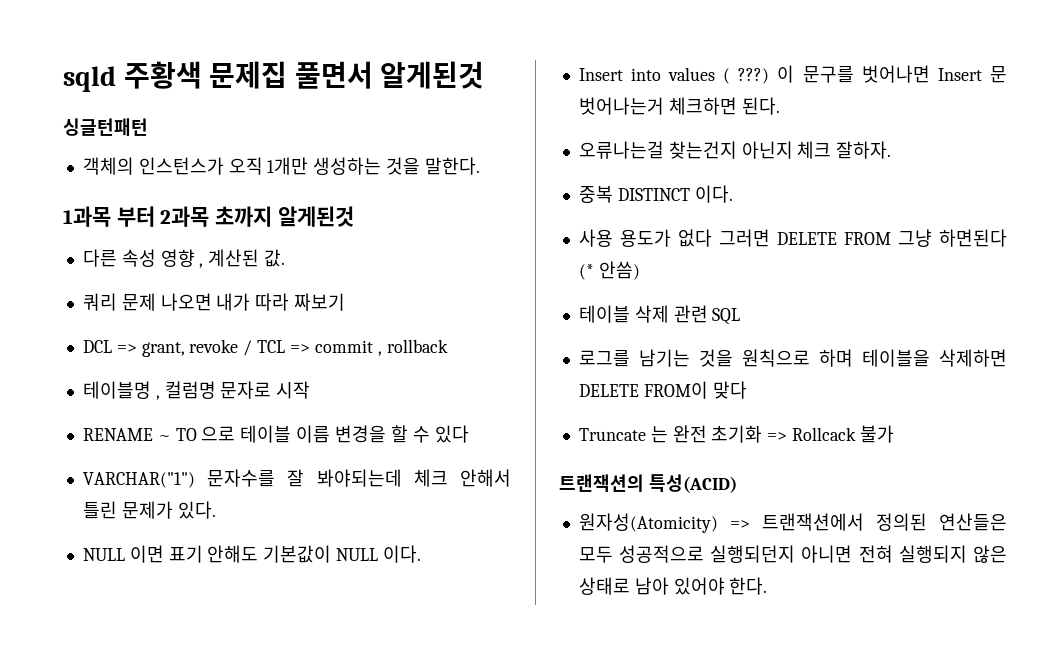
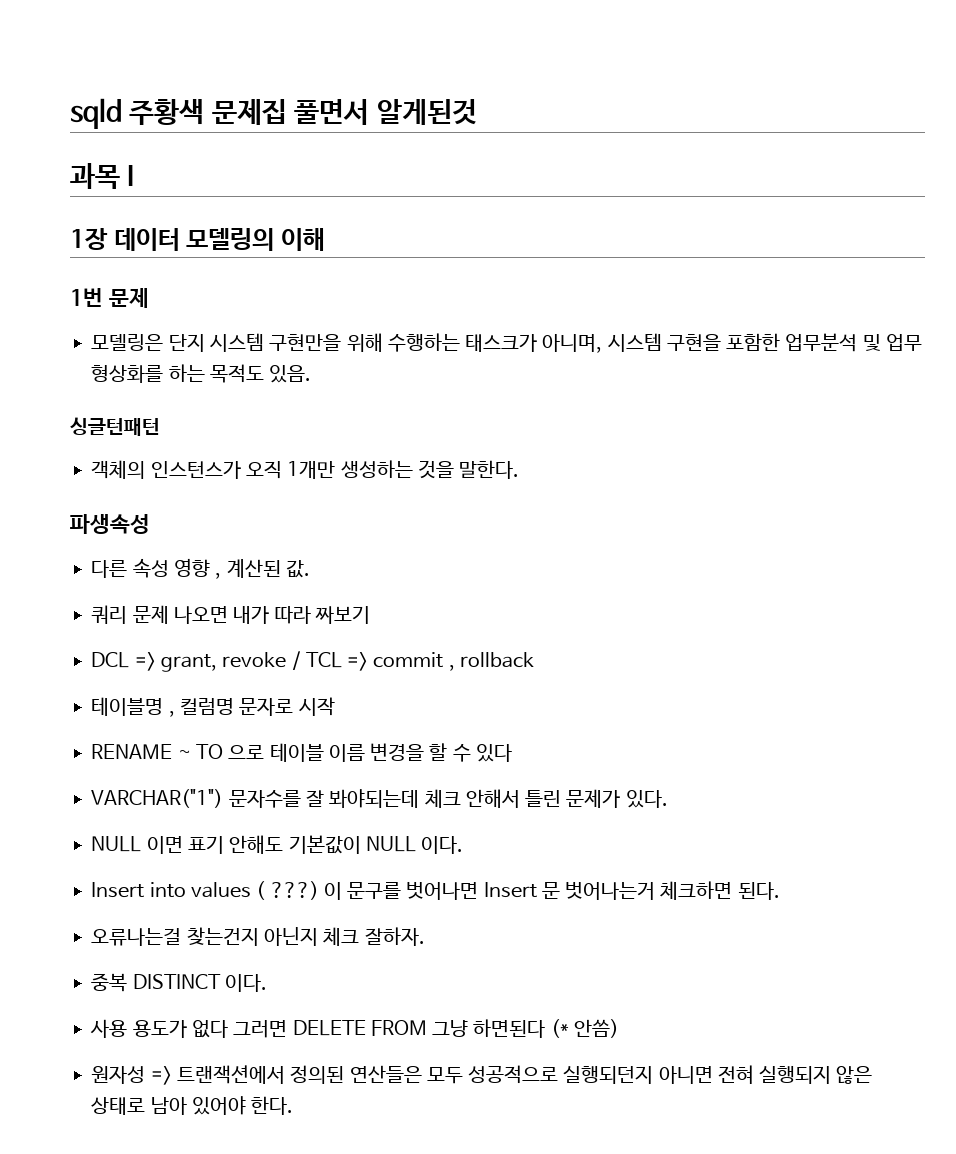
(485, 75) none -> [70,163,135,189] [70,228,325,251] [70,288,149,308] [91,333,922,353] [91,364,312,383] // 과목 I // 1장 데이터 모델링의 이해 // 1번 문제 // 모델링은 단지 시스템 구현만을 위해 수행하는 태스크가 아니며, 시스템 구현을 포함한 업무분석 및 업무 형상화를 하는 목적도 있음.
[63,206,354,227] 1과목 부터 2과목 초까지 알게된것 -> [70,514,150,534] 파생속성
[578,305,741,325] [578,349,1007,367] [578,381,747,399] [578,425,894,443] [559,474,737,493] [578,513,718,533] 테이블 삭제 관련 SQL // 로그를 남기는 것을 원칙으로 하며 테이블을 삭제하면 DELETE FROM이 맞다 // Truncate 는 완전 초기화 => Rollcack 불가 // 트랜잭션의 특성(ACID) // 원자성(Atomicity) -> [91,1066,146,1084] 원자성

